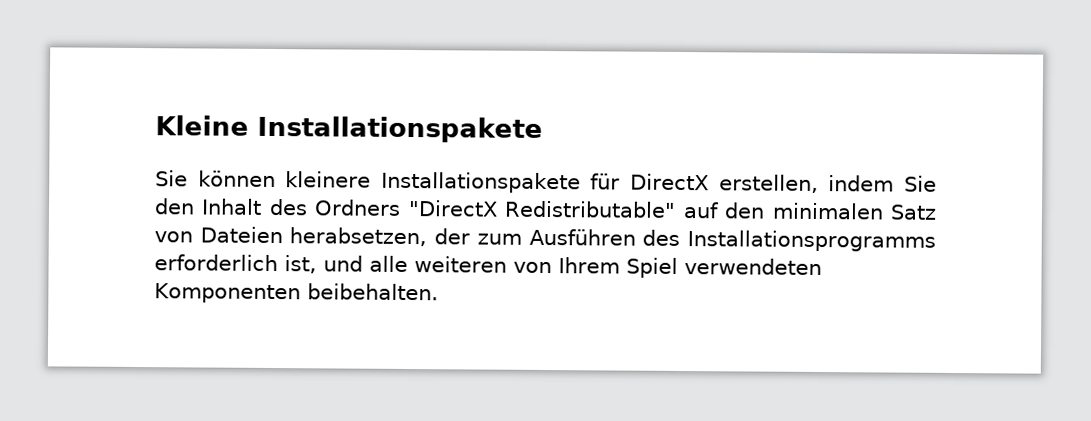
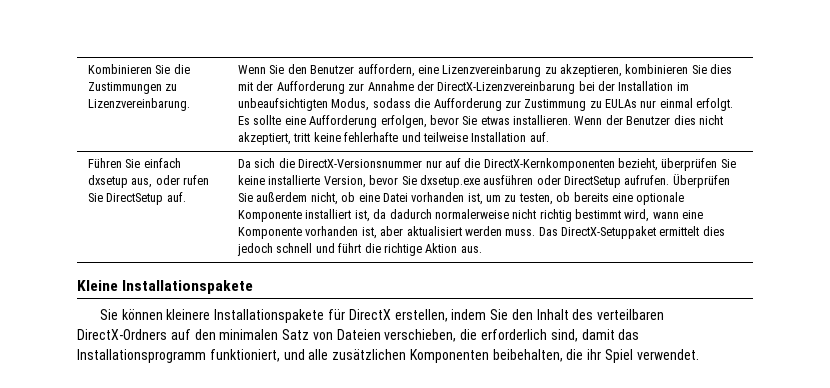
(155, 125) none -> [88,64,190,74] [88,82,178,94] [88,98,191,111] [238,64,733,77] [238,81,689,94] [238,98,734,111] [238,115,723,128] [238,132,549,145] [88,158,181,168] [88,175,210,188] [88,192,186,205] [238,158,736,171] [238,174,730,188] [238,192,685,205] [238,209,704,222] [238,226,725,239] [237,243,482,256] Kombinieren Sie die Zustimmungen zu Lizenzvereinbarung. | Wenn Sie den Benutzer auffordern, eine Lizenzvereinbarung zu akzeptieren, kombinieren Sie dies mit der Aufforderung zur Annahme der DirectX-Lizenzvereinbarung bei der Installation im unbeaufsichtigten Modus, sodass die Aufforderung zur Zustimmung zu EULAs nur einmal erfolgt. Es sollte eine Aufforderung erfolgen, bevor Sie etwas installieren. Wenn der Benutzer dies nicht akzeptiert, tritt keine fehlerhafte und teilweise Installation auf. // Führen Sie einfach dxsetup aus, oder rufen Sie DirectSetup auf. | Da sich die DirectX-Versionsnummer nur auf die DirectX-Kernkomponenten bezieht, überprüfen Sie keine installierte Version, bevor Sie dxsetup.exe ausführen oder DirectSetup aufrufen. Überprüfen Sie außerdem nicht, ob eine Datei vorhanden ist, um zu testen, ob bereits eine optionale Komponente installiert ist, da dadurch normalerweise nicht richtig bestimmt wird, wann eine Komponente vorhanden ist, aber aktualisiert werden muss. Das DirectX-Setuppaket ermittelt dies jedoch schnell und führt die richtige Aktion aus. //
[314,199,677,218] Ordners "DirectX Redistributable" -> [597,309,665,320] [77,329,167,340] verteilbaren DirectX-Ordners
[289,227,936,252] [154,254,822,278] [154,283,439,304] herabsetzen, der zum Ausführen des Installationsprogramms erforderlich ist, und alle weiteren von Ihrem Spiel verwendeten Komponenten beibehalten. -> [384,329,640,342] [77,349,699,363] verschieben, die erforderlich sind, damit das Installationsprogramm funktioniert, und alle zusätzlichen Komponenten beibehalten, die ihr Spiel verwendet.

